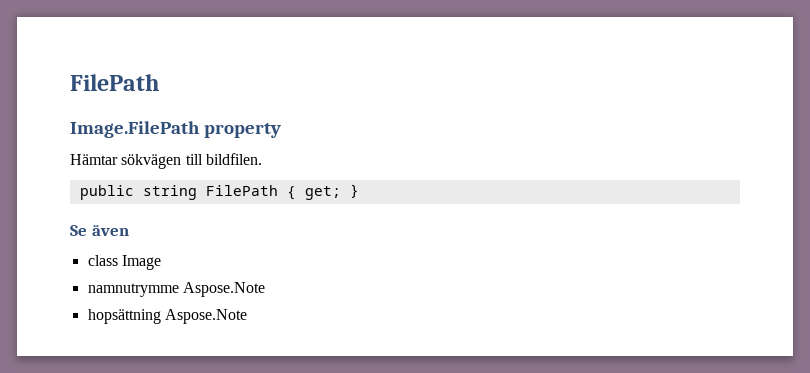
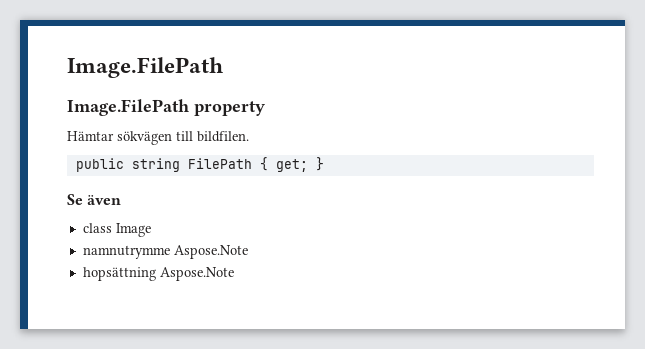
[70,74,159,91] FilePath -> [67,57,224,78] Image.FilePath

